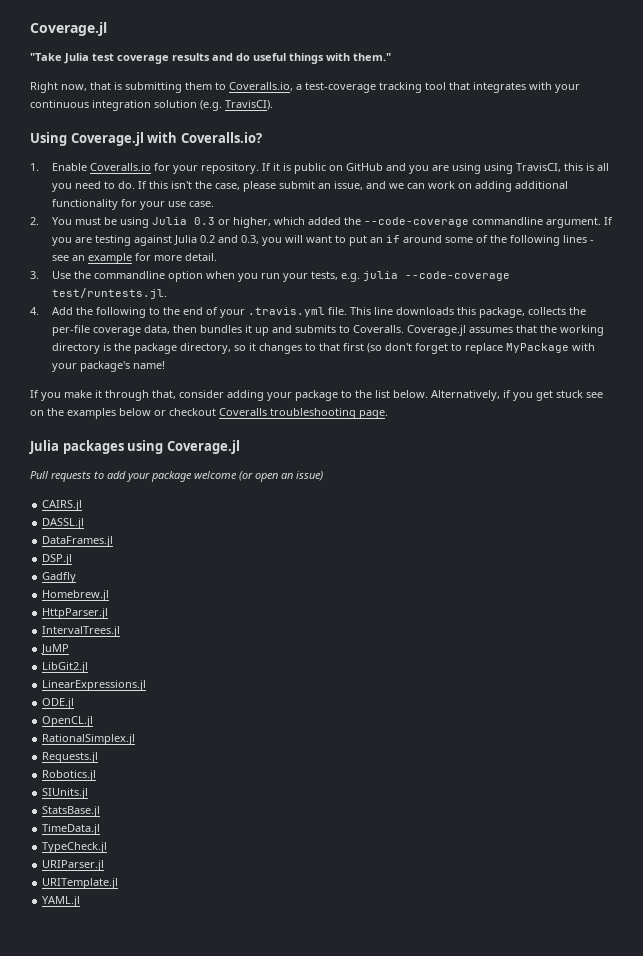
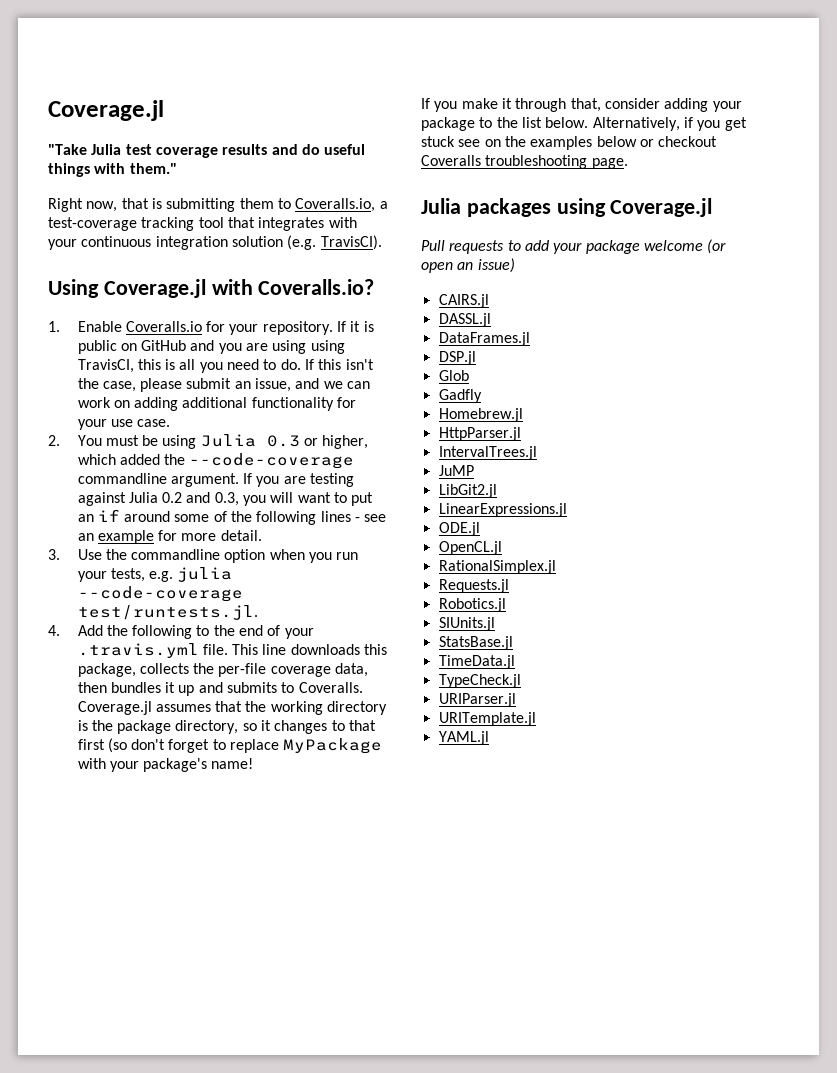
(73, 559) none -> [438,370,469,381] // Glob

